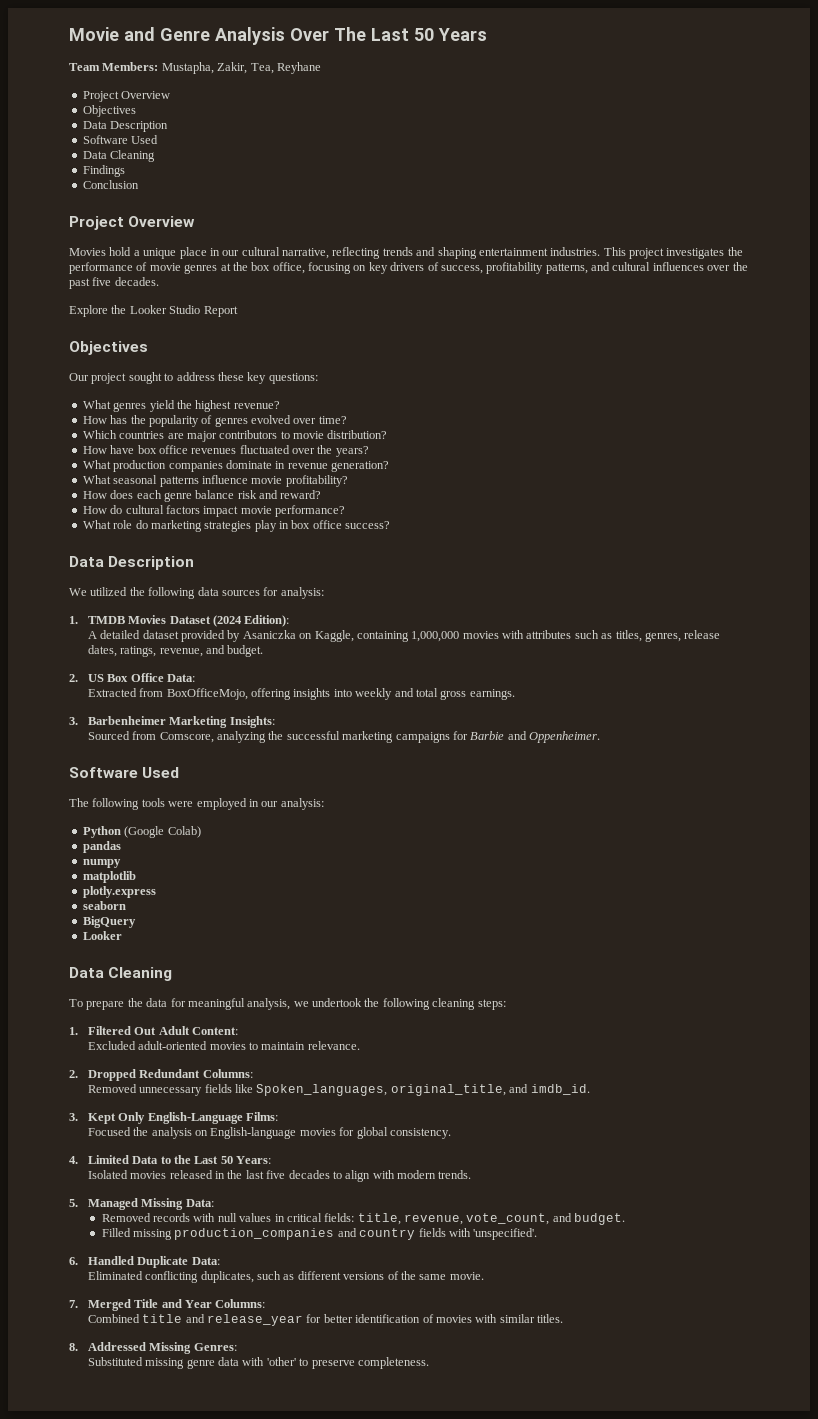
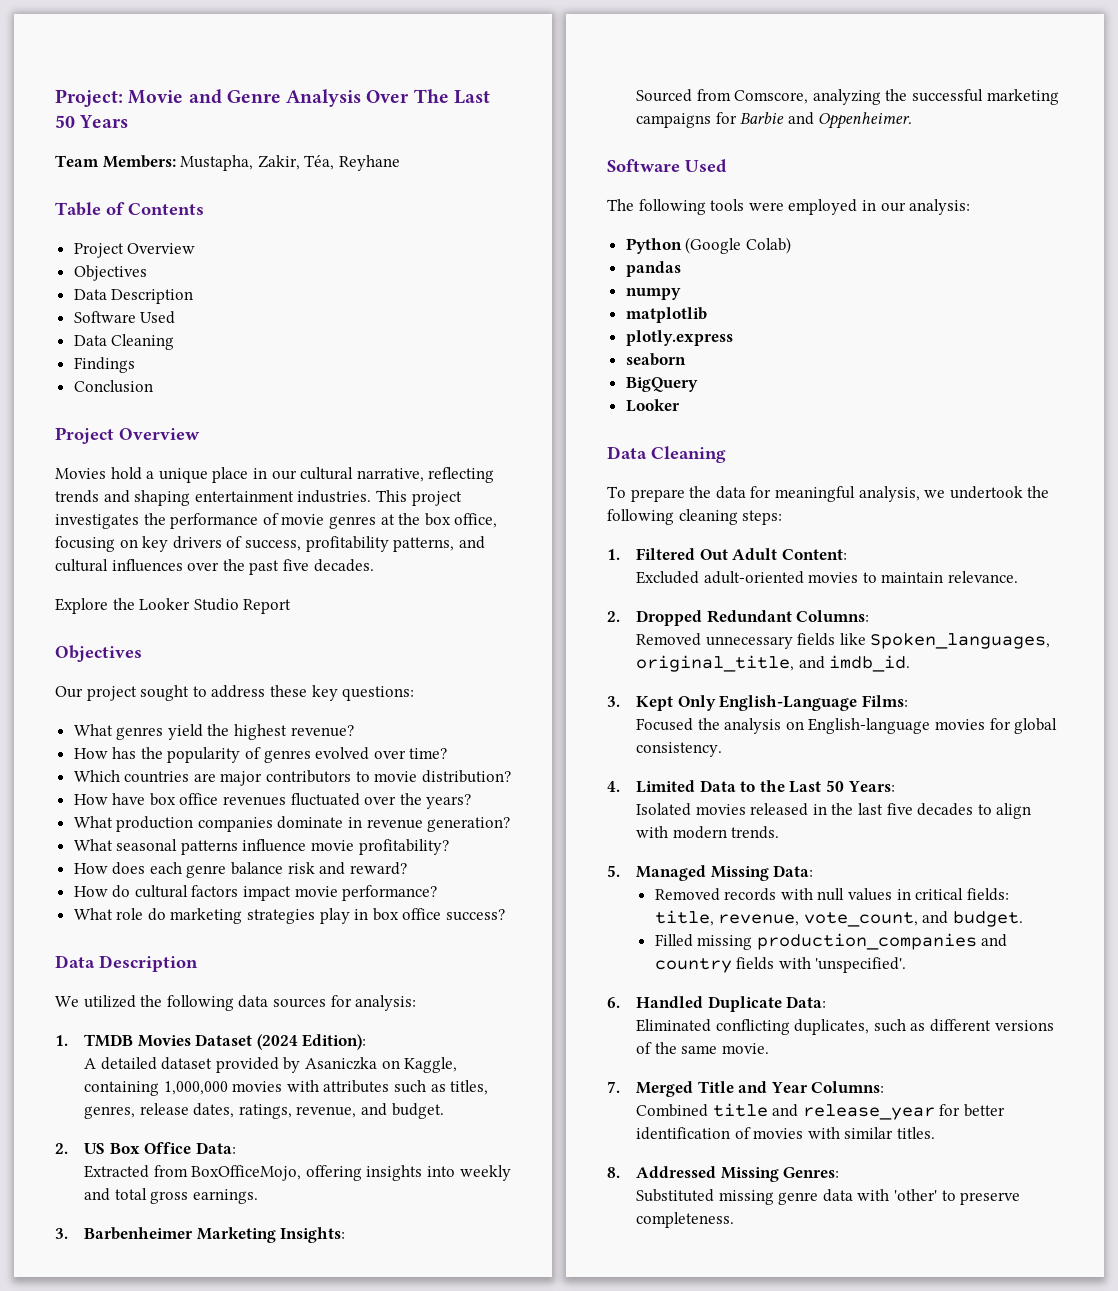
(69, 34) none -> [55,89,123,107] Project:
[250,63,274,74] Tea, -> [304,155,335,170] Téa,
(321, 68) none -> [55,202,204,216] // Table of Contents

